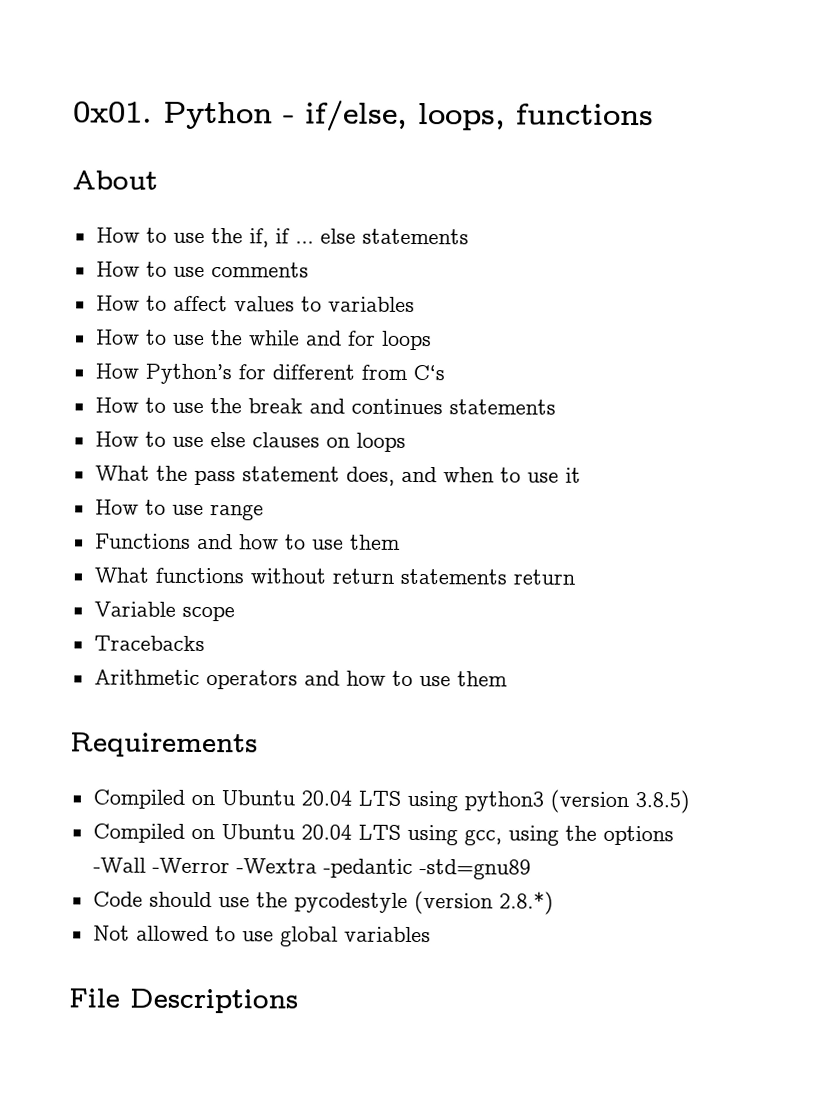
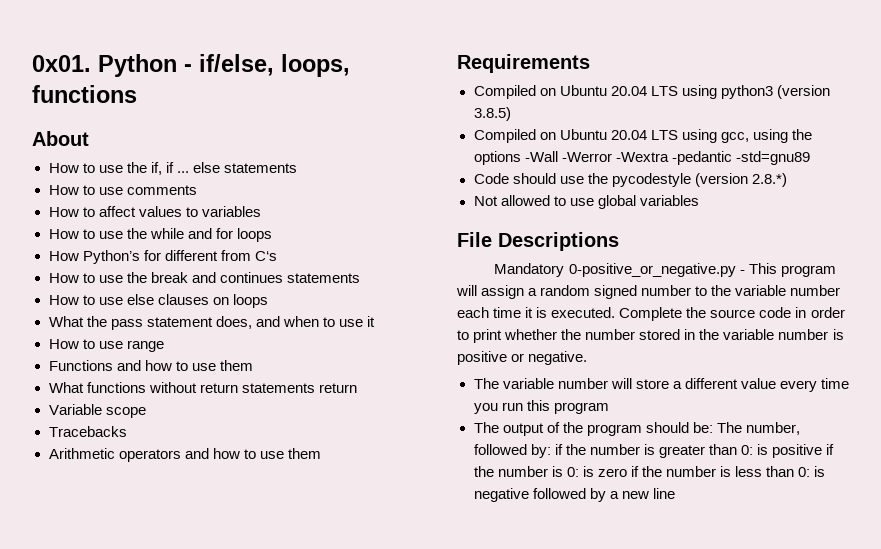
(298, 1001) none -> [494,263,836,277] [456,285,841,299] [457,307,845,321] [457,329,844,343] [457,351,588,365] [473,378,849,392] [473,400,609,414] [473,422,800,436] [473,444,835,458] [473,466,826,477] [473,488,675,502] // Mandatory 0-positive_or_negative.py - This program will assign a random signed number to the variable number each time it is executed. Complete the source code in order to print whether the number stored in the variable number is positive or negative. // The variable number will store a different value every time you run this program // The output of the program should be: The number, followed by: if the number is greater than 0: is positive if the number is 0: is zero if the number is less than 0: is negative followed by a new line

